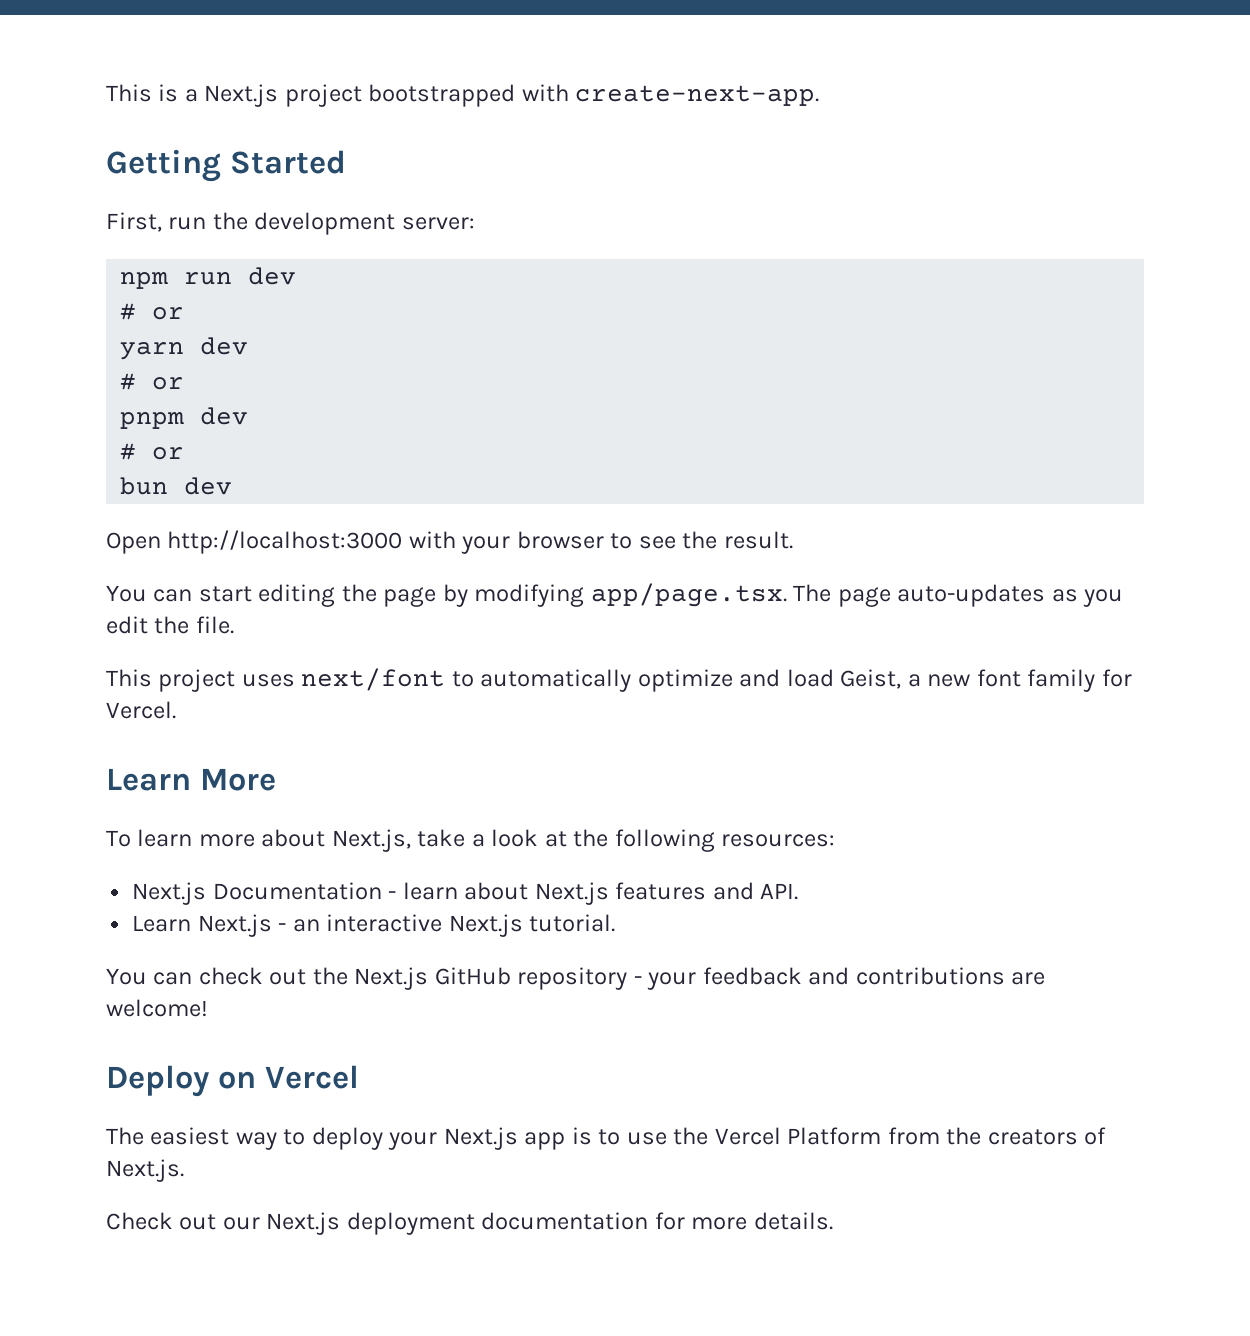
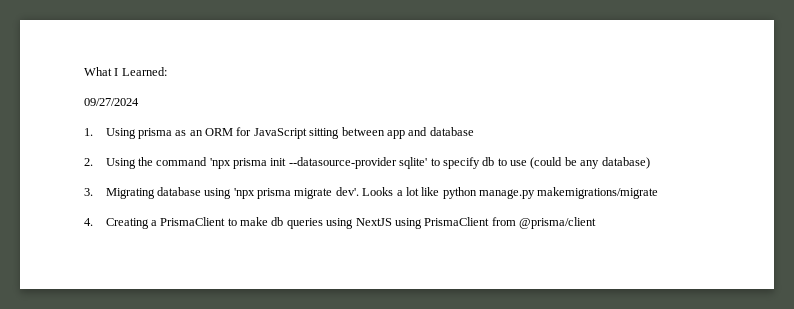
[106,84,820,107] [106,149,346,182] [106,212,475,235] [120,267,297,289] [120,303,185,320] [120,337,249,360] [120,373,185,390] [120,407,249,429] [120,443,185,460] [120,477,233,495] [106,530,793,554] [106,583,1124,607] [106,616,234,634] [106,668,1132,692] [106,701,176,719] [106,768,276,791] [106,829,836,852] [132,882,799,905] [132,914,616,937] [106,967,1046,990] [106,999,208,1017] [106,1065,359,1097] [106,1127,1107,1150] [106,1159,184,1182] [106,1212,833,1235] This is a Next.js project bootstrapped with create-next-app. // Getting Started // First, run the development server: // npm run dev // # or // yarn dev // # or // pnpm dev // # or // bun dev // Open http://localhost:3000 with your browser to see the result. // You can start editing the page by modifying app/page.tsx. The page auto-updates as you edit the file. // This project uses next/font to automatically optimize and load Geist, a new font family for Vercel. // Learn More // To learn more about Next.js, take a look at the following resources: // Next.js Documentation - learn about Next.js features and API. // Learn Next.js - an interactive Next.js tutorial. // You can check out the Next.js GitHub repository - your feedback and contributions are welcome! // Deploy on Vercel // The easiest way to deploy your Next.js app is to use the Vercel Platform from the creators of Next.js. // Check out our Next.js deployment documentation for more details. -> [84,67,167,76] [84,98,139,106] [84,127,474,139] [84,157,650,169] [84,187,659,199] [84,217,597,229] What I Learned: // 09/27/2024 // 1. Using prisma as an ORM for JavaScript sitting between app and database // 2. Using the command 'npx prisma init --datasource-provider sqlite' to specify db to use (could be any database) // 3. Migrating database using 'npx prisma migrate dev'. Looks a lot like python manage.py makemigrations/migrate // 4. Creating a PrismaClient to make db queries using NextJS using PrismaClient from @prisma/client

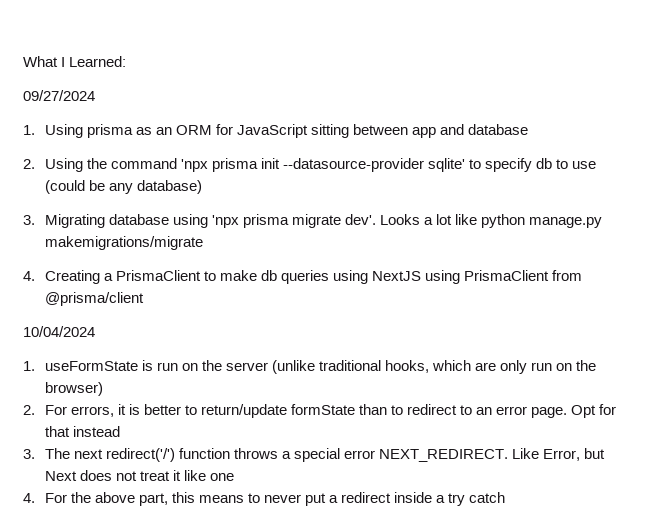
(597, 223) none -> [23,326,95,337] [23,360,597,374] [44,382,103,396] [23,404,617,418] [44,426,120,437] [23,448,606,462] [44,470,234,481] [23,492,506,506] // 10/04/2024 // 1. useFormState is run on the server (unlike traditional hooks, which are only run on the browser) // 2. For errors, it is better to return/update formState than to redirect to an error page. Opt for that instead // 3. The next redirect('/') function throws a special error NEXT_REDIRECT. Like Error, but Next does not treat it like one // 4. For the above part, this means to never put a redirect inside a try catch

